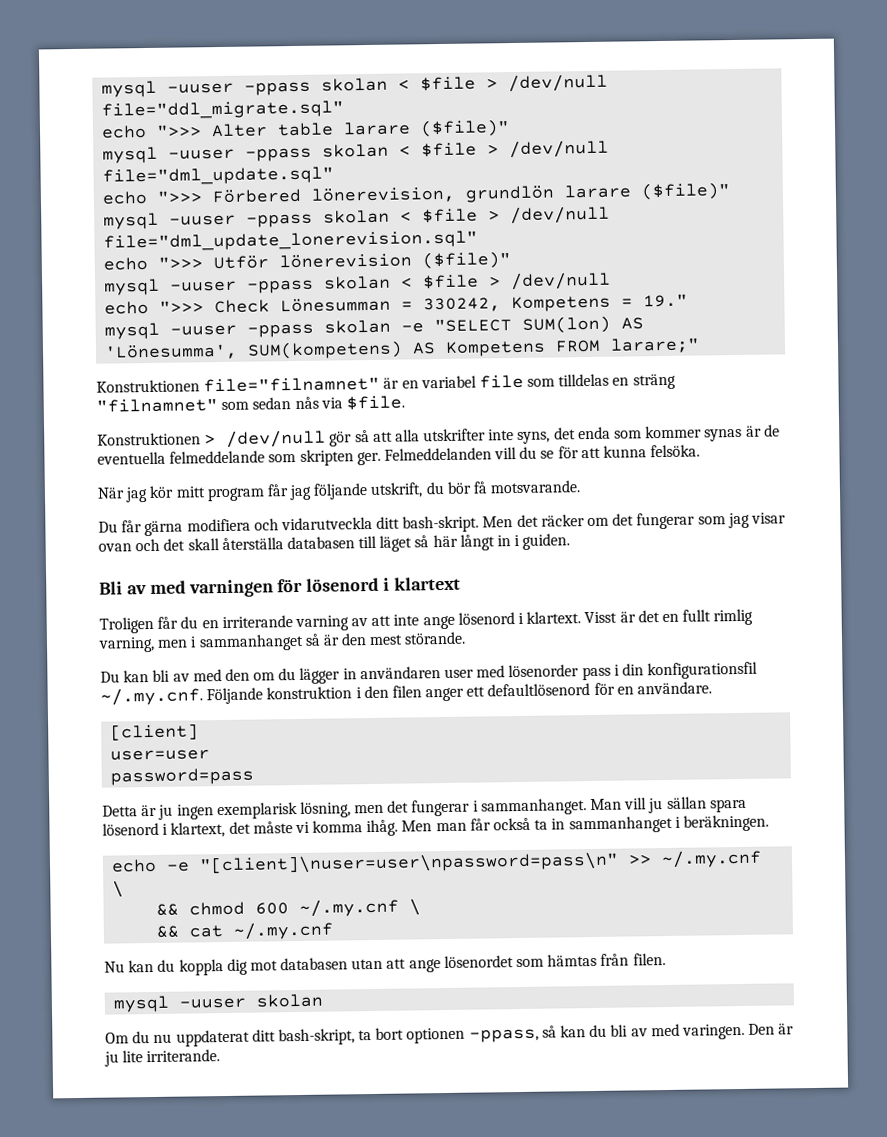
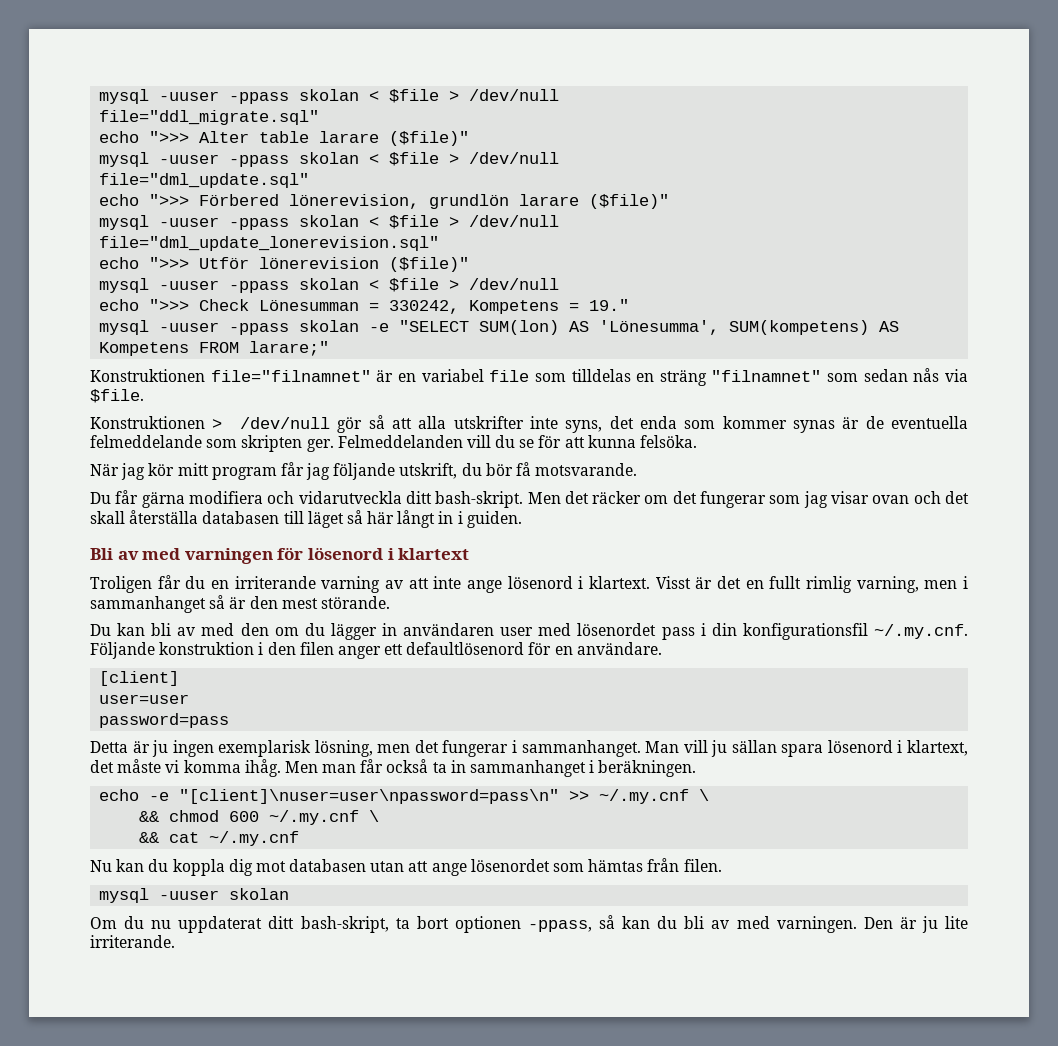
[508,664,580,678] lösenorder -> [577,623,657,636] lösenordet
[681,1023,745,1040] varingen. -> [776,916,857,933] varningen.

